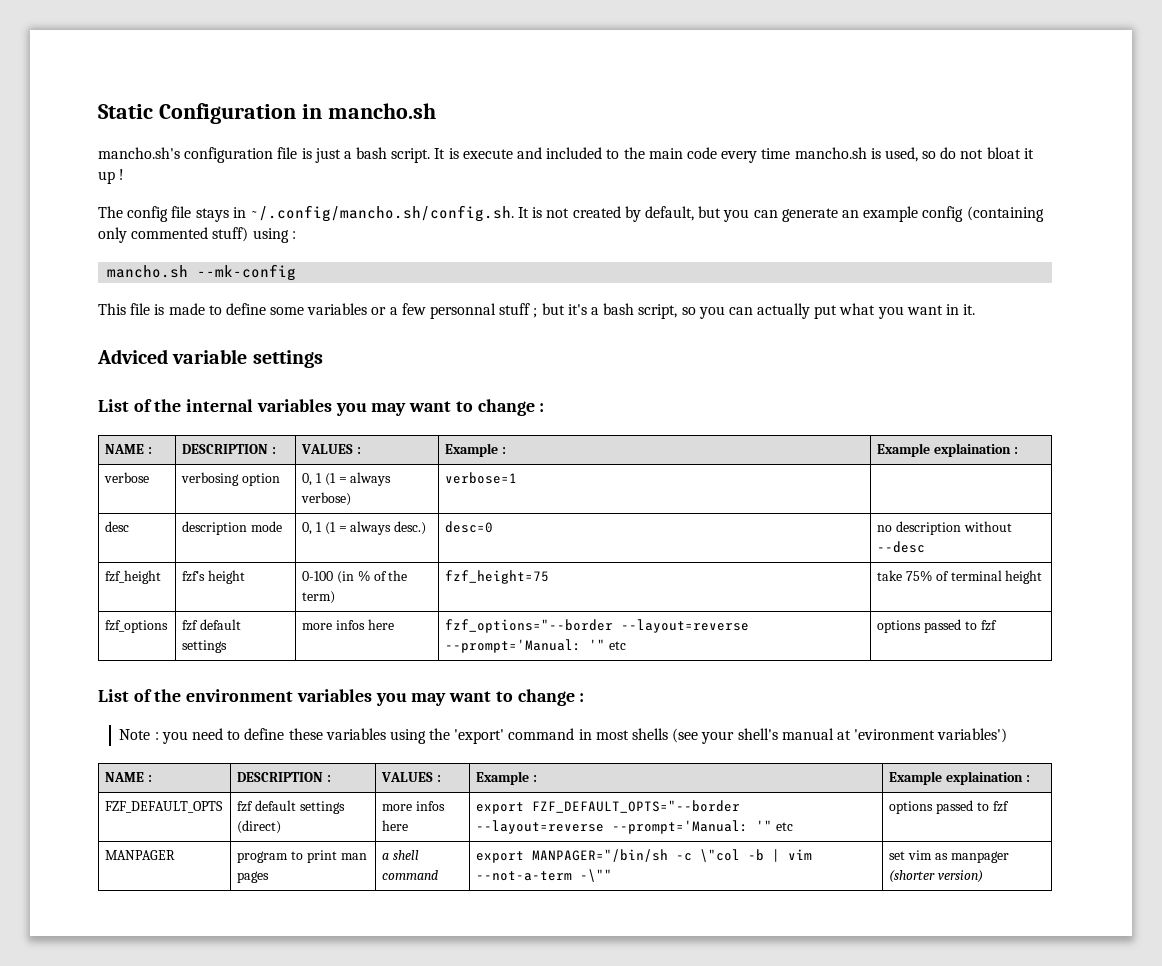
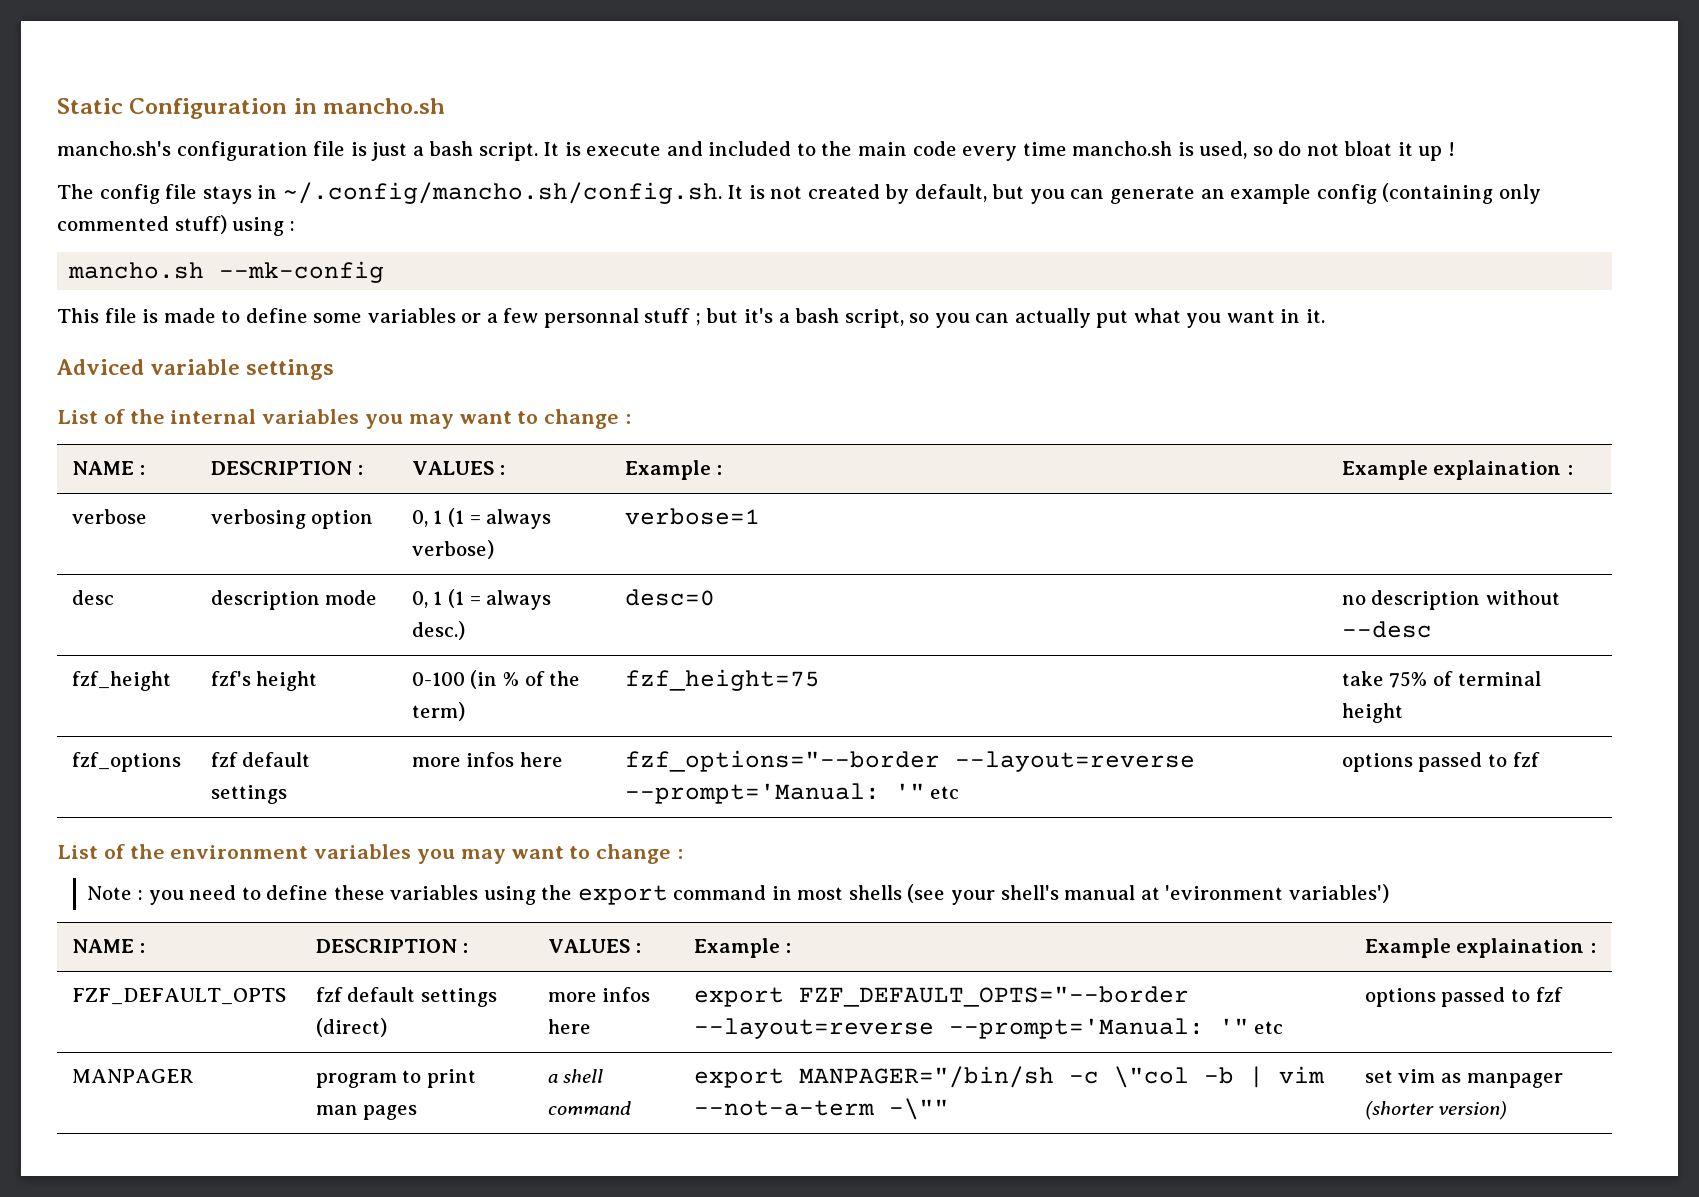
[454,729,505,744] 'export' -> [577,885,668,905] export

